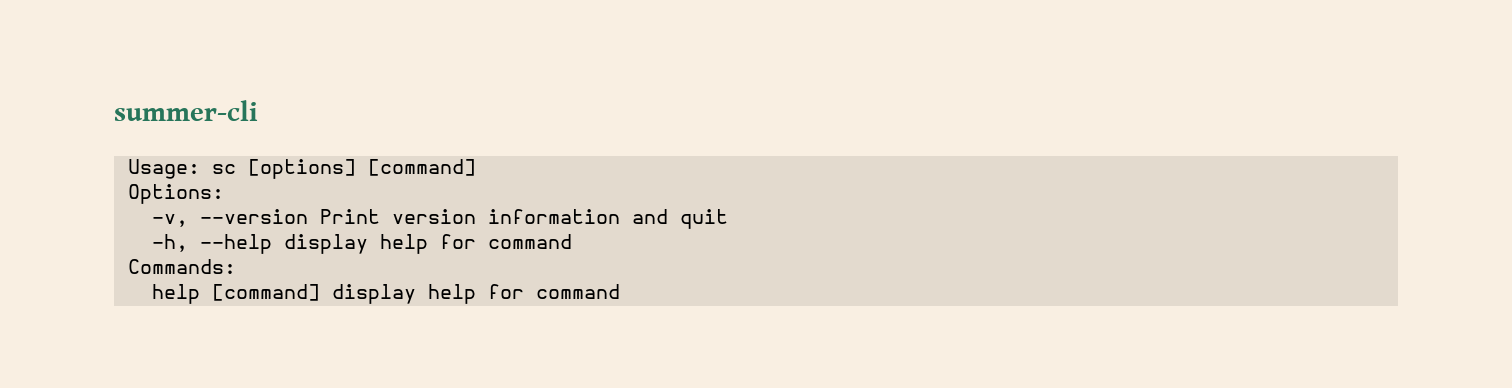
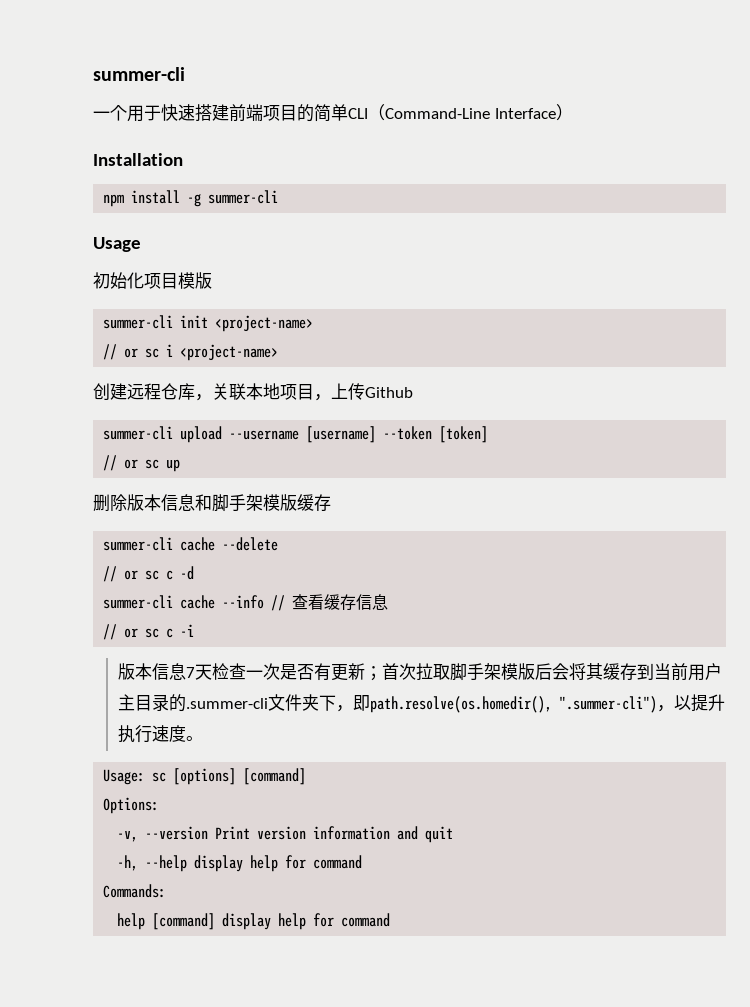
[114,100,258,121] summer-cli -> [93,67,185,81] [93,104,573,122] [93,153,183,166] [103,190,279,207] [93,237,141,252] [93,272,212,289] [103,315,314,332] [103,344,279,361] [93,383,413,401] [103,426,489,443] [103,455,181,472] [93,494,331,512] [103,537,279,551] [103,566,195,582] [103,594,389,611] [103,624,195,640] [117,663,722,681] [117,694,725,713] [117,725,203,743] summer-cli // 一个用于快速搭建前端项目的简单CLI（Command-Line Interface） // Installation // npm install -g summer-cli // Usage // 初始化项目模版 // summer-cli init <project-name> // // or sc i <project-name> // 创建远程仓库，关联本地项目，上传Github // summer-cli upload --username [username] --token [token] // // or sc up // 删除版本信息和脚手架模版缓存 // summer-cli cache --delete // // or sc c -d // summer-cli cache --info // 查看缓存信息 // // or sc c -i // 版本信息7天检查一次是否有更新；首次拉取脚手架模版后会将其缓存到当前用户主目录的.summer-cli文件夹下，即path.resolve(os.homedir(), ".summer-cli")，以提升执行速度。

